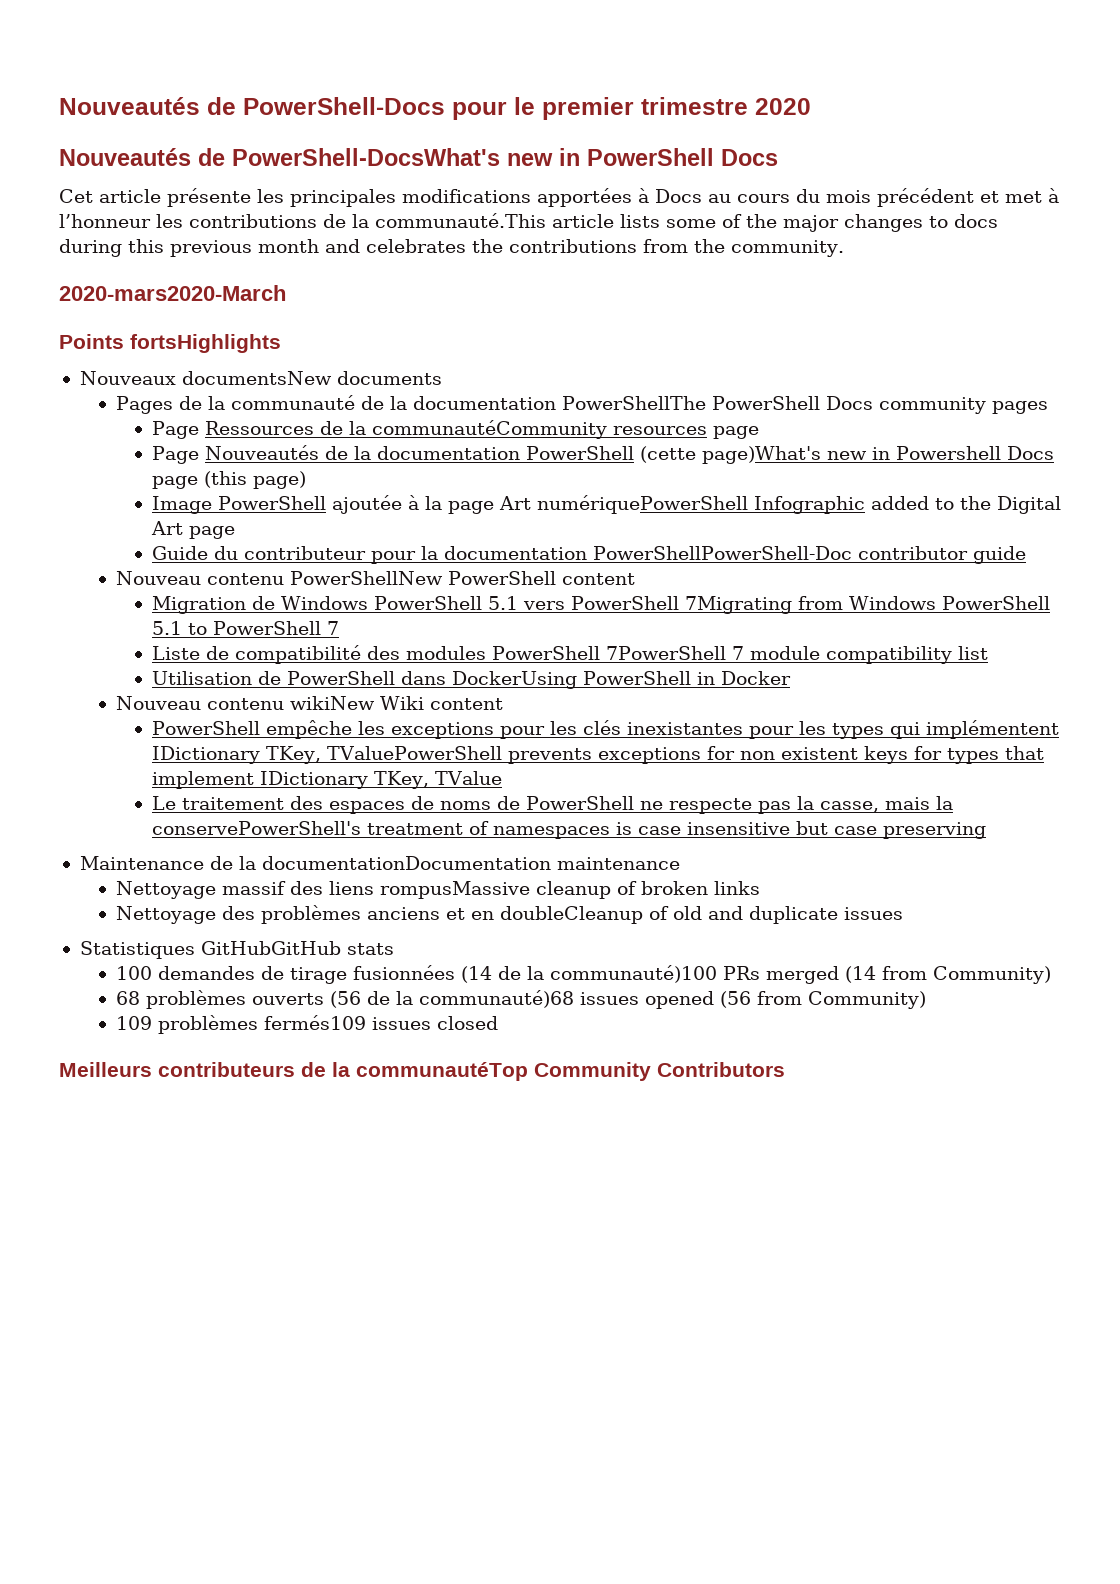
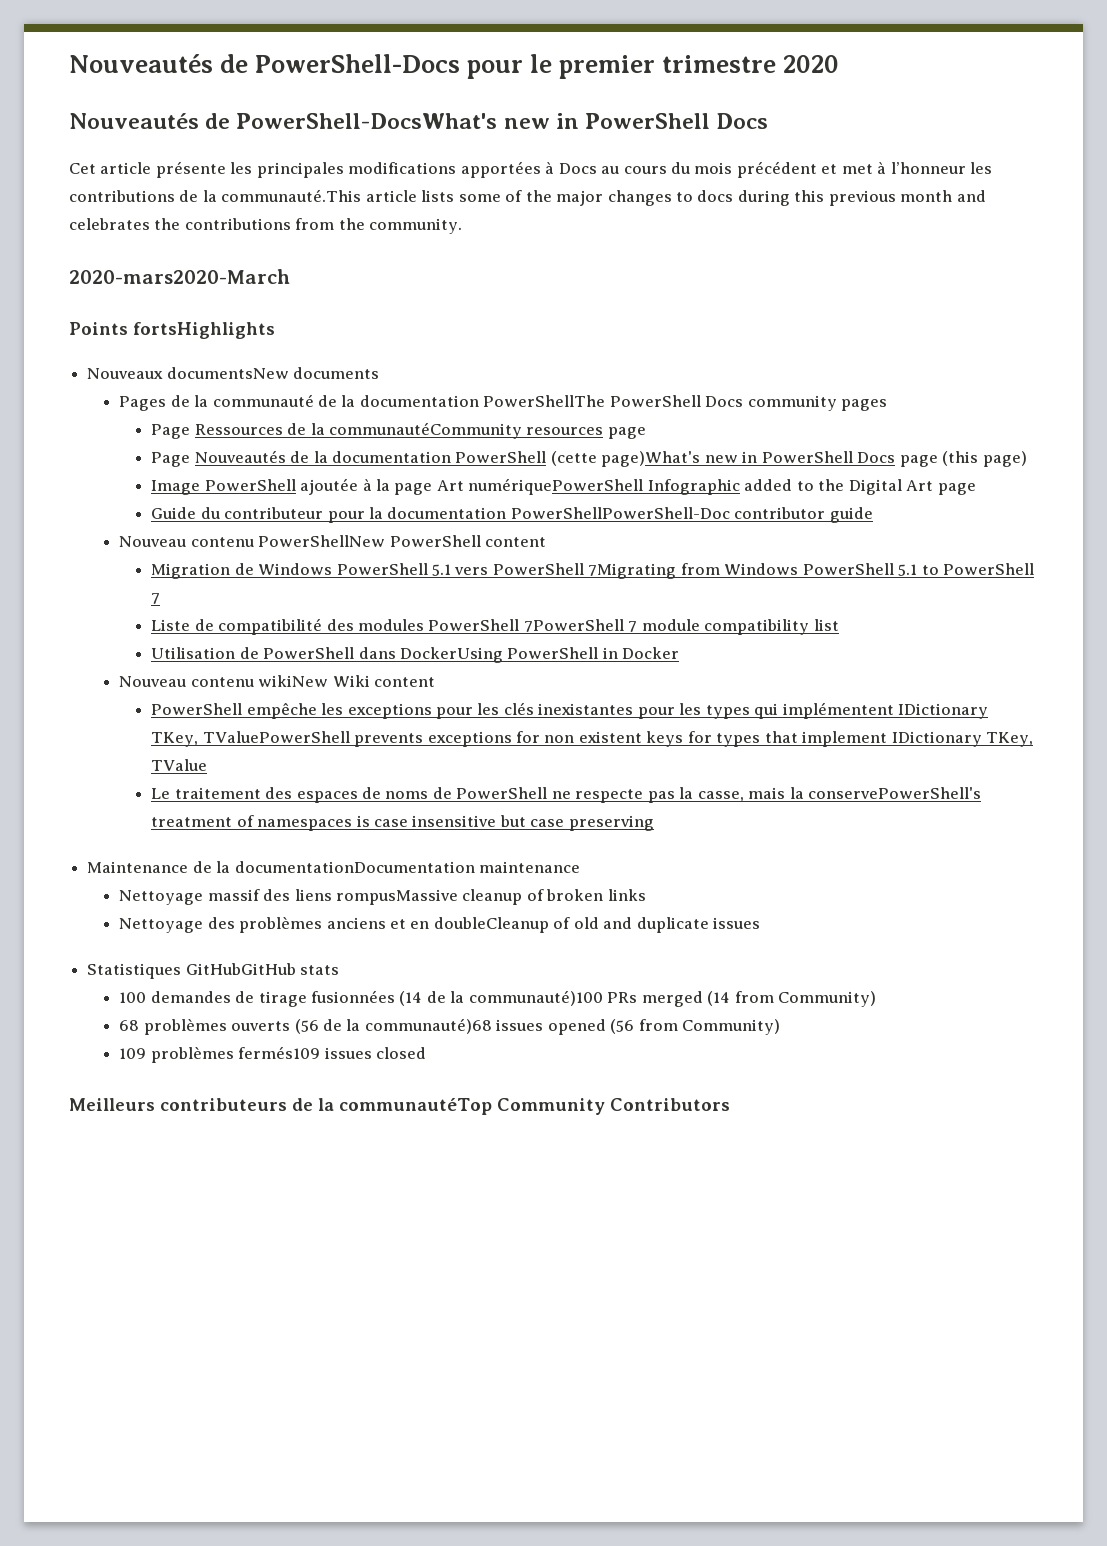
[895,446,1001,460] Powershell -> [761,451,853,463] PowerShell

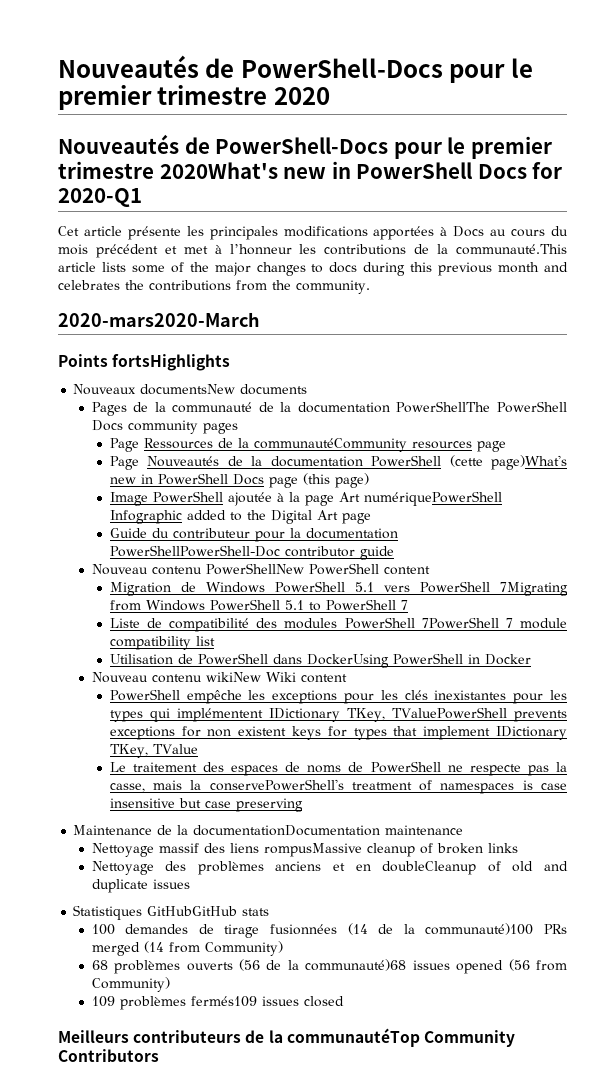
[236,113,769,129] PowerShell-DocsWhat's new in PowerShell Docs -> [215,136,552,159] [58,161,563,179] [58,188,142,207] PowerShell-Docs pour le premier trimestre 2020What's new in PowerShell Docs for 2020-Q1

